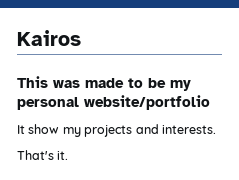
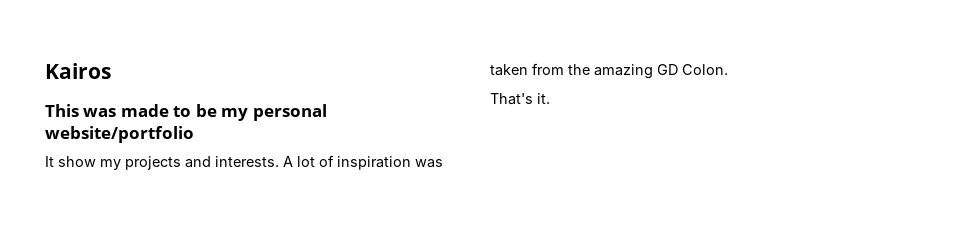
(216, 129) none -> [283,155,443,170] [490,63,728,79] A lot of inspiration was taken from the amazing GD Colon.

